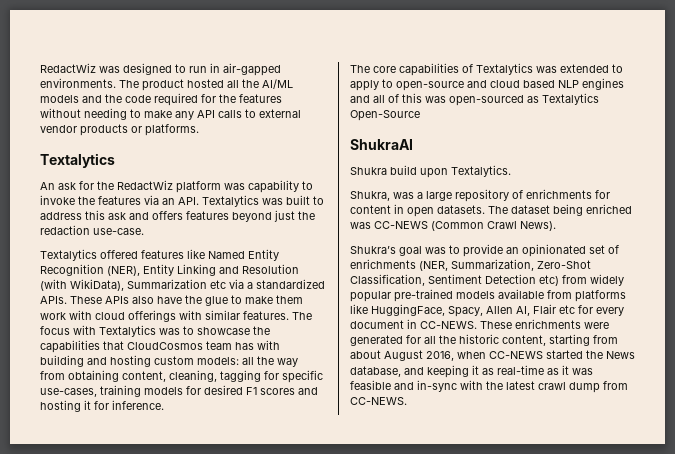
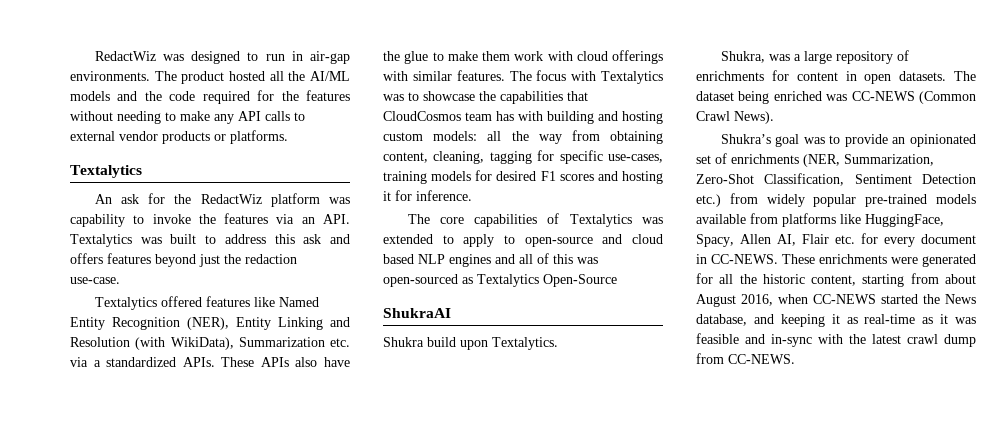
[223,63,281,76] air-gapped -> [310,51,350,64] air-gap
[210,280,226,289] etc -> [330,338,350,347] etc.
[539,275,559,286] etc) -> [696,194,721,207] etc.)
[559,305,575,314] etc -> [835,235,855,244] etc.

